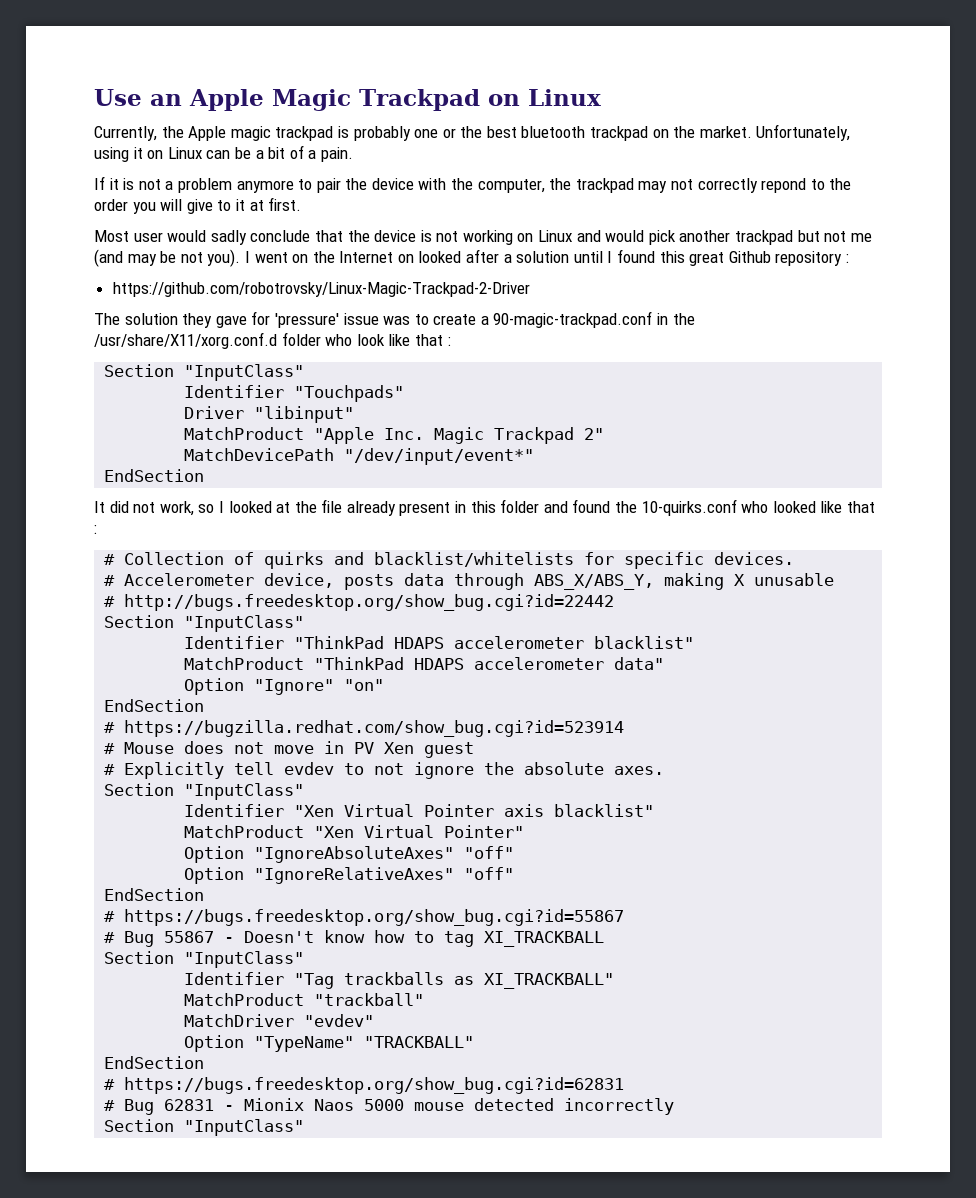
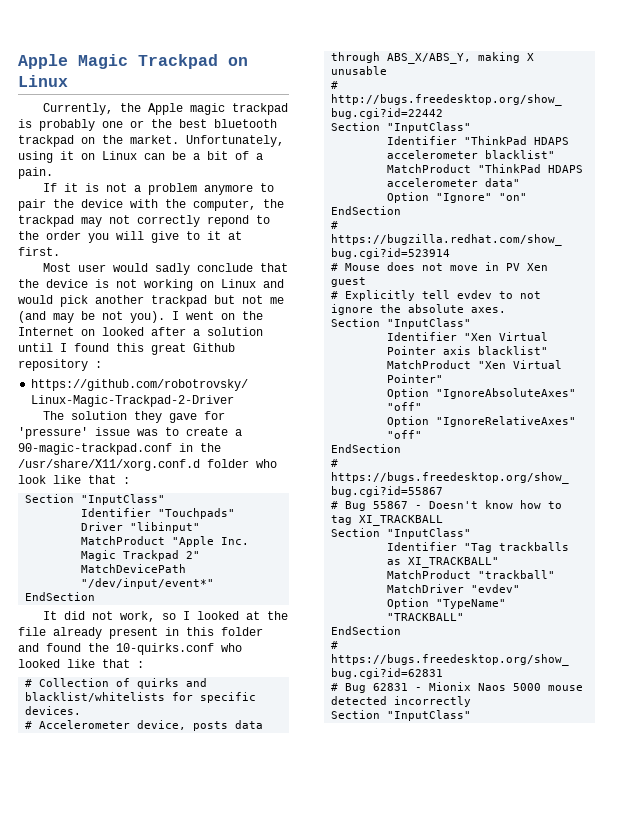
[94,89,182,106] Use an -> (18, 61) none

